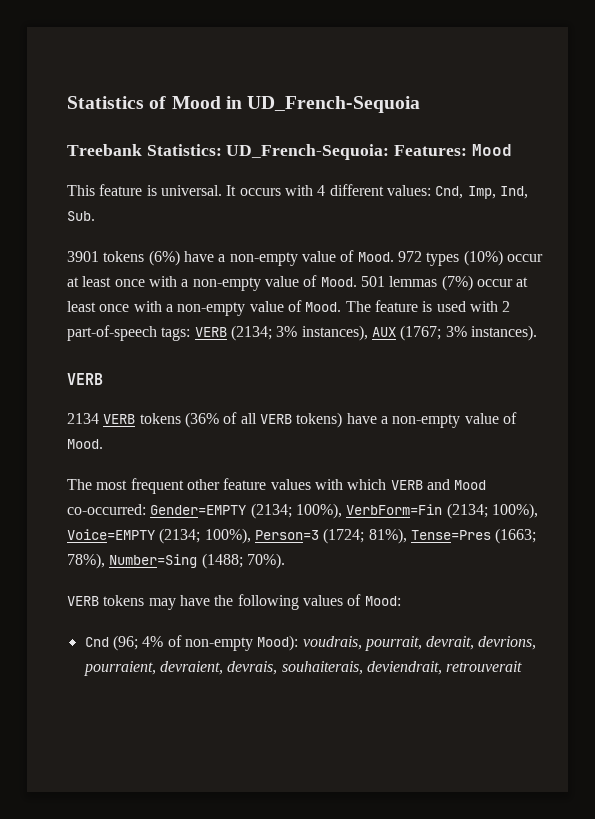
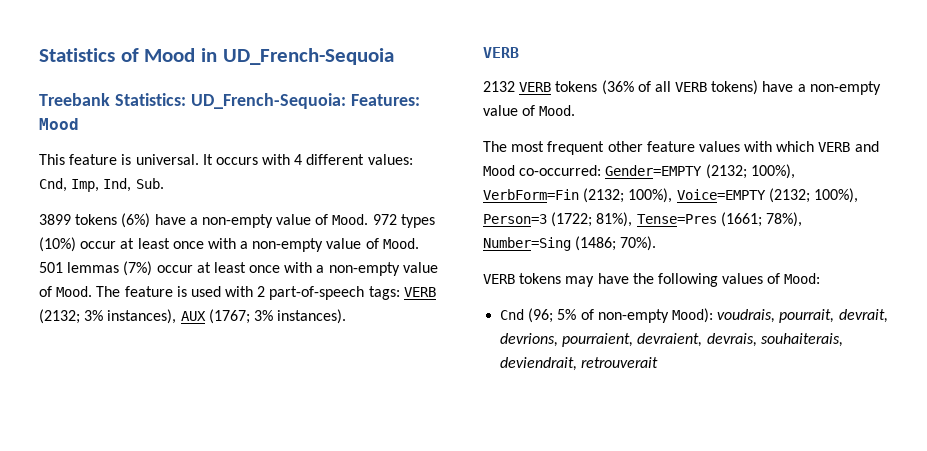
[67,251,99,262] 3901 -> [39,214,71,225] 3899
[230,325,272,341] (2134; -> [39,309,80,324] (2132;
[67,413,99,424] 2134 -> [483,81,515,92] 2132
[250,503,292,519] (2134; -> [705,164,747,179] (2132;
[446,503,488,519] (2134; -> [583,188,625,203] (2132;
[159,528,201,544] (2134; -> [768,188,810,203] (2132;
[323,528,365,544] (1724; -> [551,212,593,227] (1722;
[495,528,537,544] (1663; -> [720,212,762,227] (1661;
[201,553,243,569] (1488; -> [575,236,617,251] (1486;
[142,636,164,647] 4% -> [557,309,577,320] 5%

